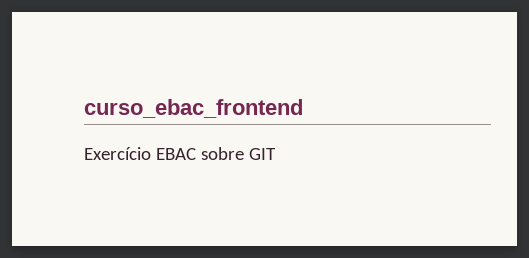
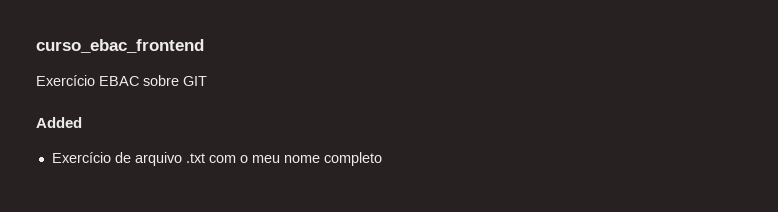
(276, 154) none -> [36,117,82,128] [51,152,382,166] // Added // Exercício de arquivo .txt com o meu nome completo

